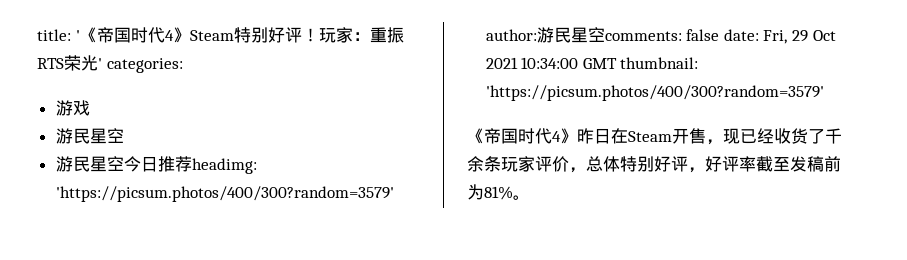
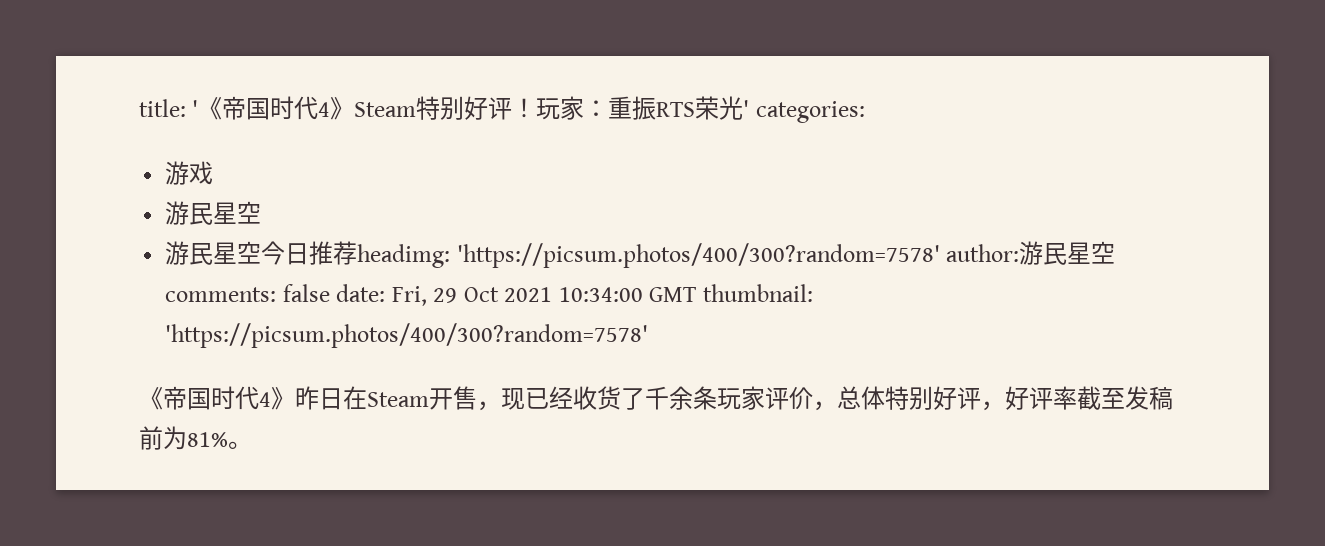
[55,186,394,202] 'https://picsum.photos/400/300?random=3579' -> [456,243,940,268] 'https://picsum.photos/400/300?random=7578'
[485,85,824,101] 'https://picsum.photos/400/300?random=3579' -> [165,323,649,348] 'https://picsum.photos/400/300?random=7578'

